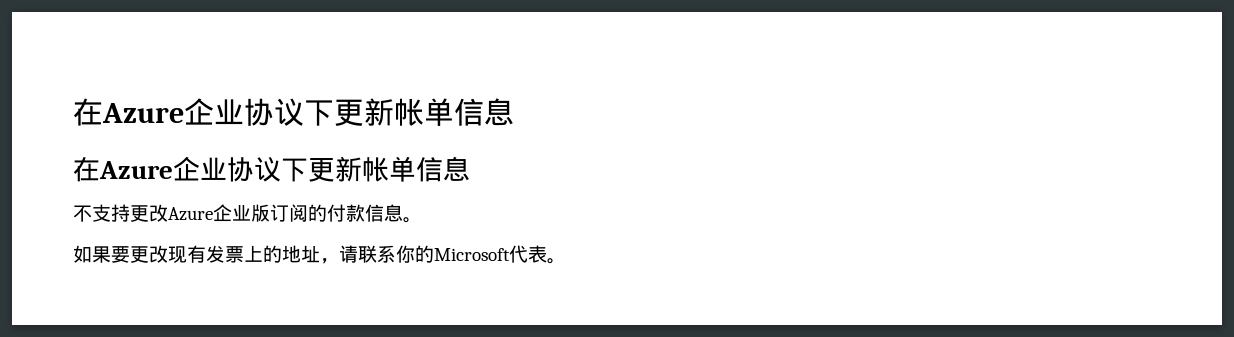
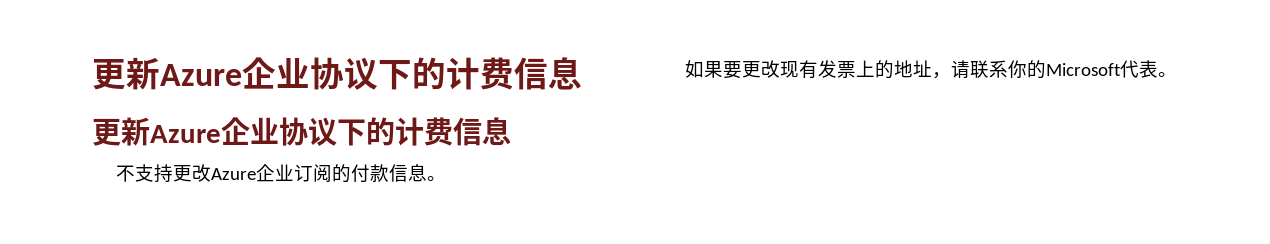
[73,98,514,126] [73,156,416,182] 在Azure企业协议下更新帐单信息 // 在Azure企业协议下更新帐单 -> [92,57,582,90] [92,117,453,146] 更新Azure企业协议下的计费信息 // 更新Azure企业协议下的计费
[251,204,270,222] 版 -> (295, 172) none

